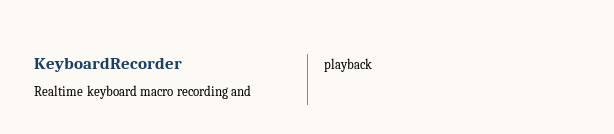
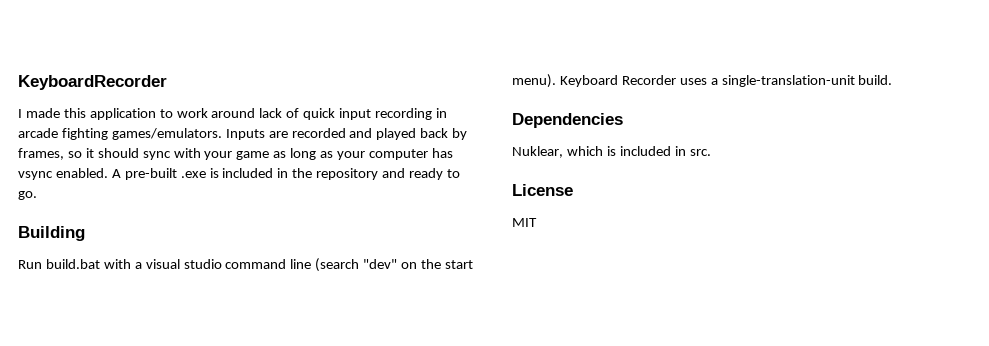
[34,85,252,99] [324,58,372,72] Realtime keyboard macro recording and playback -> [18,108,447,120] [18,128,468,140] [18,148,453,160] [18,168,460,180] [18,191,37,200] [18,226,85,241] [18,258,473,272] [512,74,893,88] [512,113,623,128] [512,146,711,158] [512,184,573,196] [512,218,537,227] I made this application to work around lack of quick input recording in arcade fighting games/emulators. Inputs are recorded and played back by frames, so it should sync with your game as long as your computer has vsync enabled. A pre-built .exe is included in the repository and ready to go. // Building // Run build.bat with a visual studio command line (search "dev" on the start menu). Keyboard Recorder uses a single-translation-unit build. // Dependencies // Nuklear, which is included in src. // License // MIT

